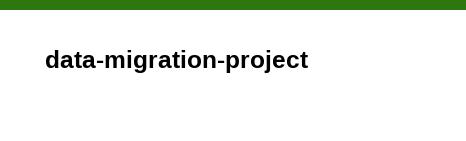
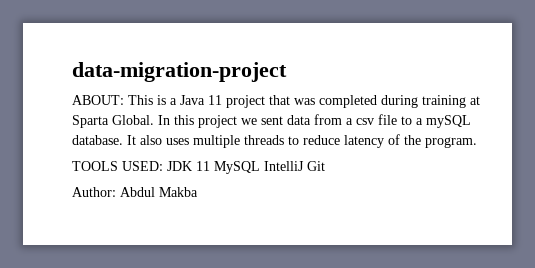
(308, 61) none -> [72,95,480,108] [72,114,471,128] [72,134,477,148] [72,161,325,174] [72,187,198,197] // ABOUT: This is a Java 11 project that was completed during training at Sparta Global. In this project we sent data from a csv file to a mySQL database. It also uses multiple threads to reduce latency of the program. // TOOLS USED: JDK 11 MySQL IntelliJ Git // Author: Abdul Makba

